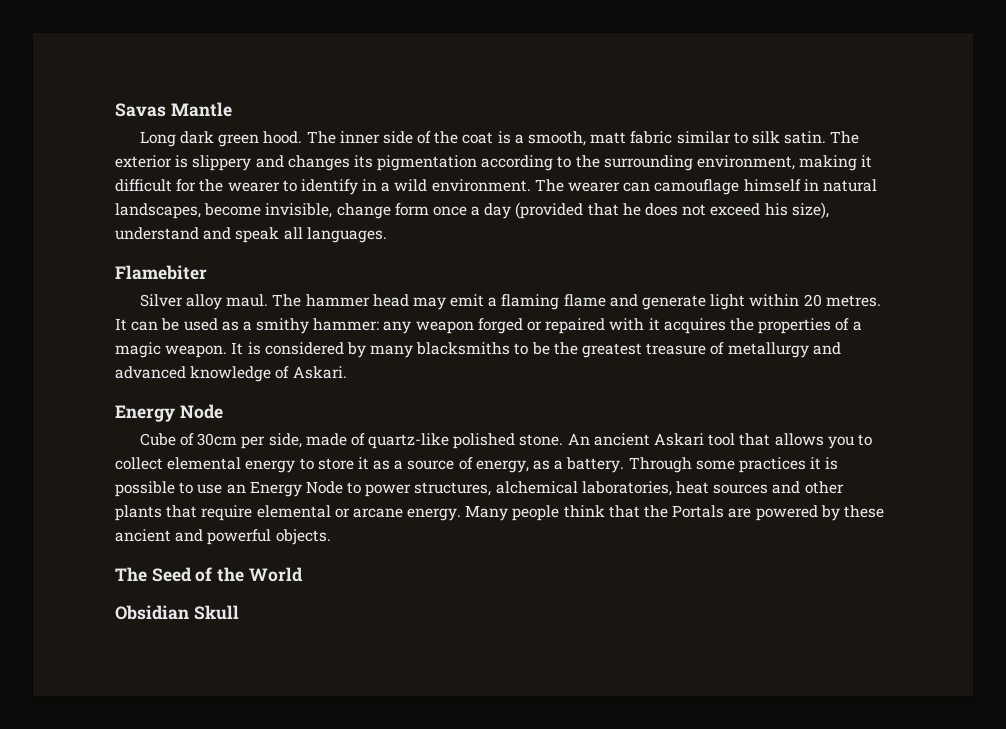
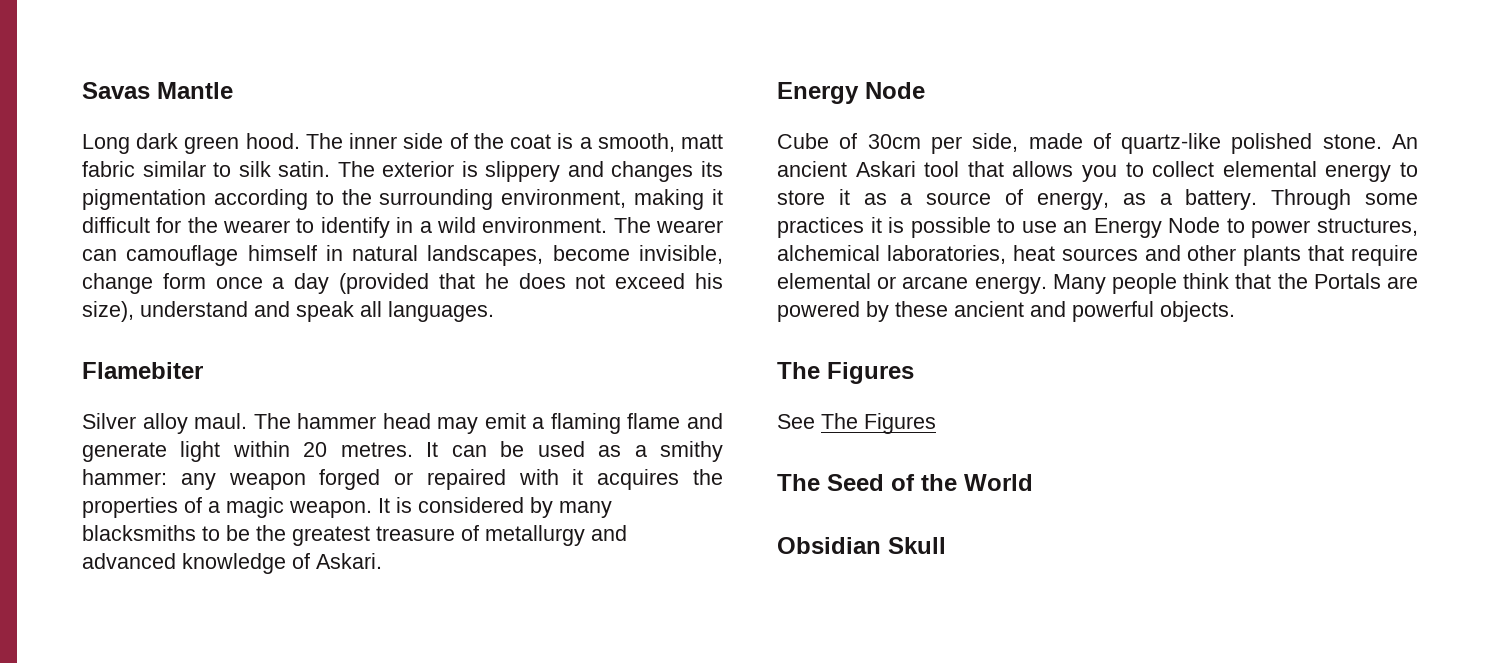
(331, 537) none -> [777,362,914,384] [777,413,936,434] // The Figures // See The Figures

